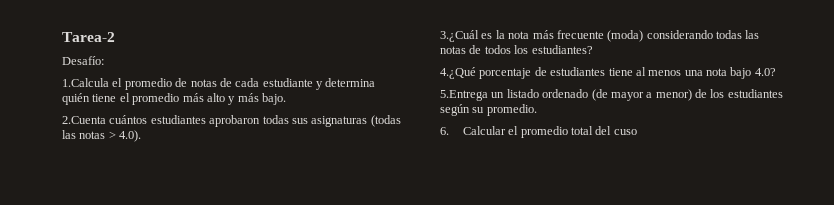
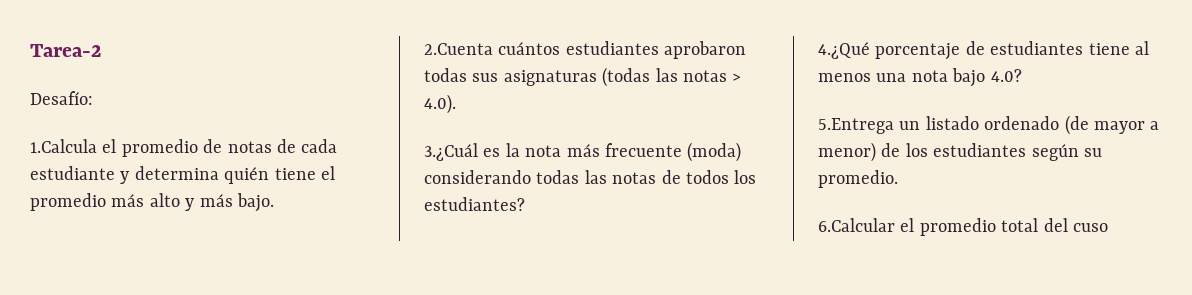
[440,126,506,135] 6. Calcular -> [818,218,895,232] 6.Calcular

